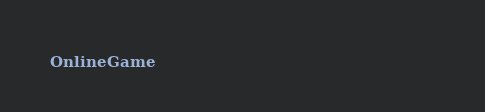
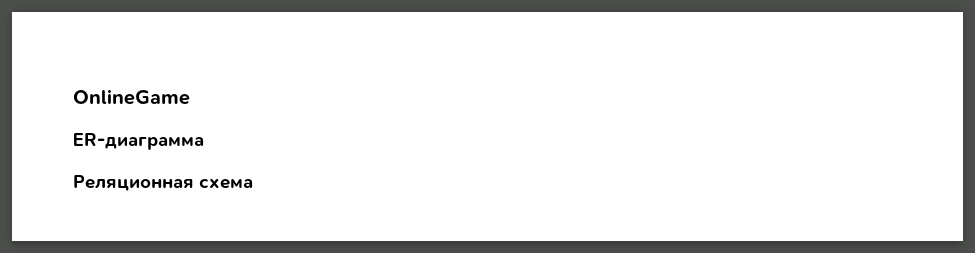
(156, 61) none -> [73,133,204,150] [73,175,253,191] // ER-диаграмма // Реляционная схема

